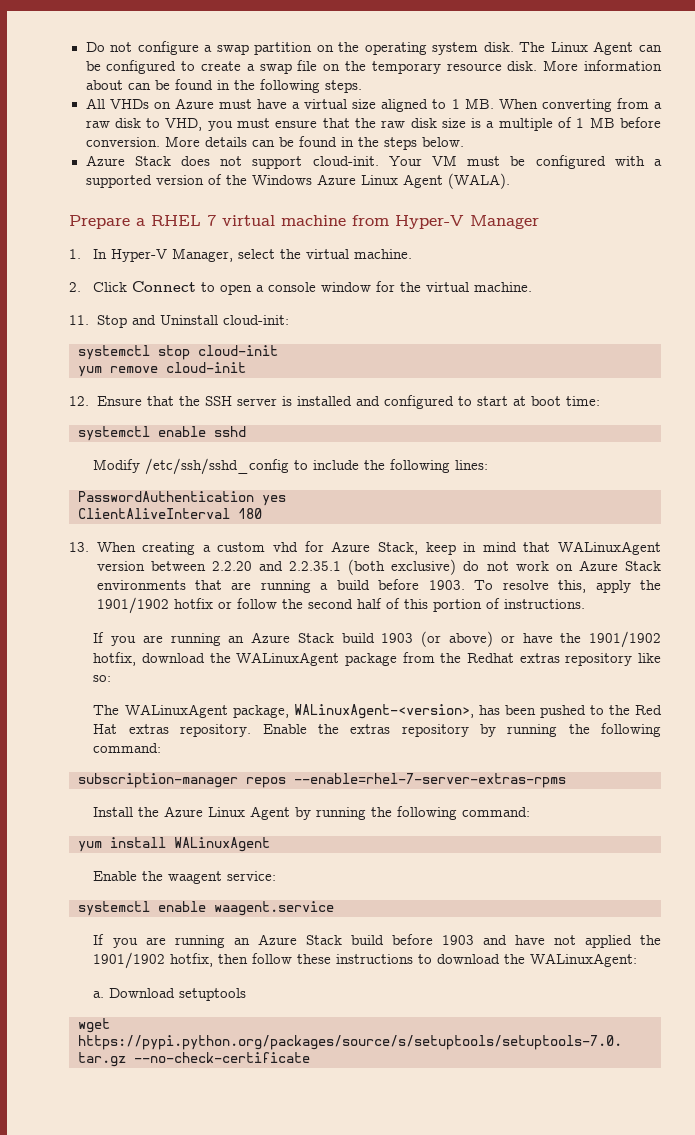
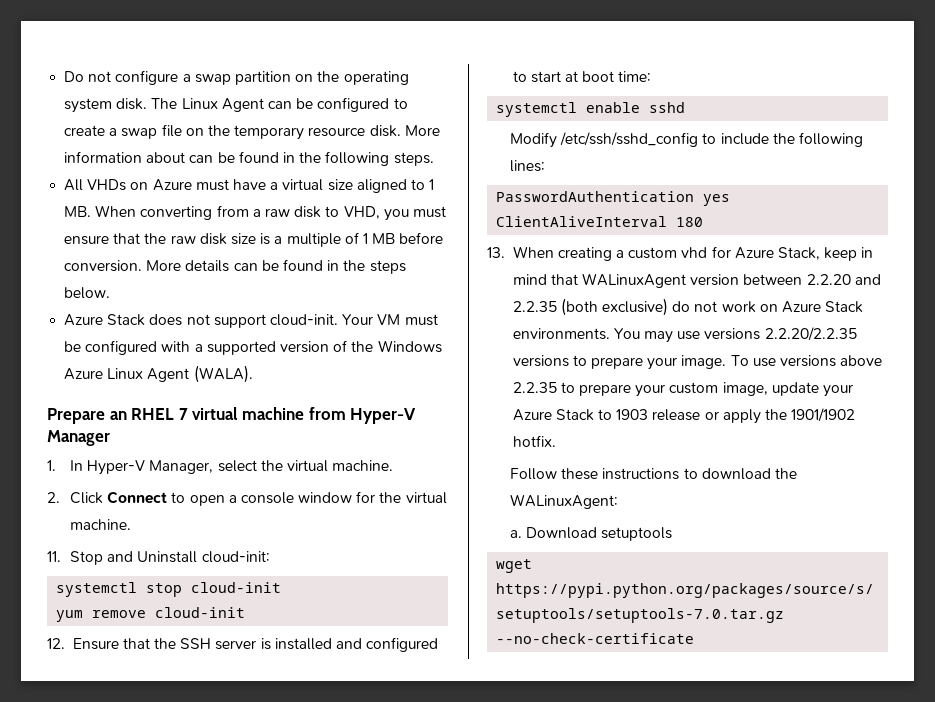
[136,218,145,226] a -> [109,411,127,420] an
[289,561,341,571] 2.2.35.1 -> [512,301,557,312] 2.2.35
[96,579,661,593] [96,597,585,614] [93,631,661,648] [93,652,661,666] [93,675,112,682] [93,704,662,719] [93,723,661,737] [93,743,162,753] [78,773,566,788] [93,806,531,820] [78,837,270,852] [93,871,277,884] [78,901,334,916] [93,934,661,948] [93,952,293,969] environments that are running a build before 1903. To resolve this, apply the 1901/1902 hotfix or follow the second half of this portion of instructions. // If you are running an Azure Stack build 1903 (or above) or have the 1901/1902 hotfix, download the WALinuxAgent package from the Redhat extras repository like so: // The WALinuxAgent package, WALinuxAgent-<version>, has been pushed to the Red Hat extras repository. Enable the extras repository by running the following command: // subscription-manager repos --enable=rhel-7-server-extras-rpms // Install the Azure Linux Agent by running the following command: // yum install WALinuxAgent // Enable the waagent service: // systemctl enable waagent.service // If you are running an Azure Stack build before 1903 and have not applied the 1901/1902 hotfix, then follow -> [512,327,857,343] [512,355,883,370] [512,382,854,397] [512,408,856,424] [512,435,556,447] [509,468,557,480] environments. You may use versions 2.2.20/2.2.35 versions to prepare your image. To use versions above 2.2.35 to prepare your custom image, update your Azure Stack to 1903 release or apply the 1901/1902 hotfix. // Follow

